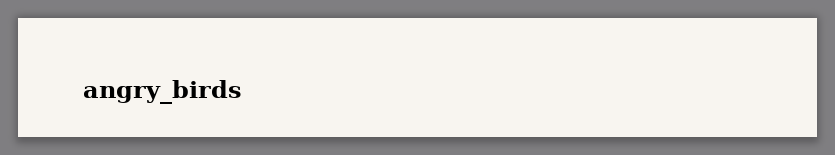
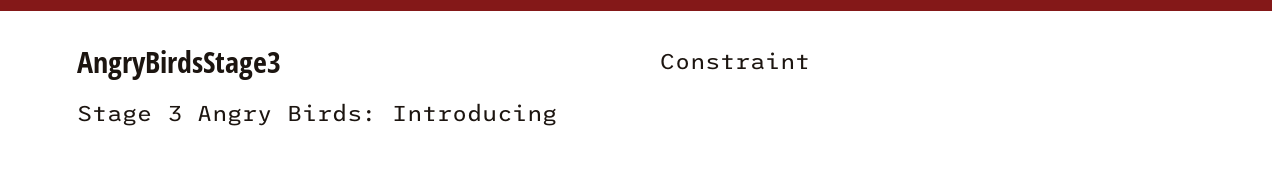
[83,80,242,104] angry_birds -> [77,50,281,80] [77,103,557,126] [660,52,810,70] AngryBirdsStage3 // Stage 3 Angry Birds: Introducing Constraint

